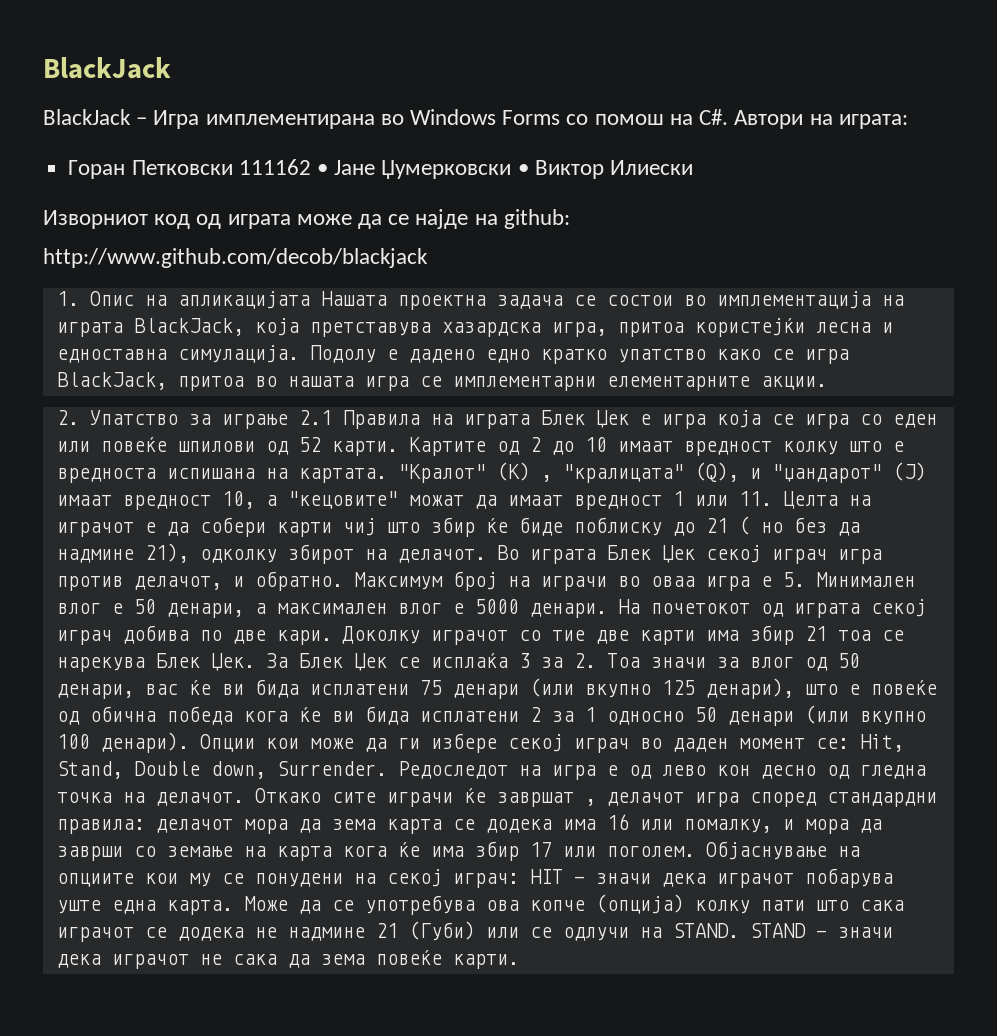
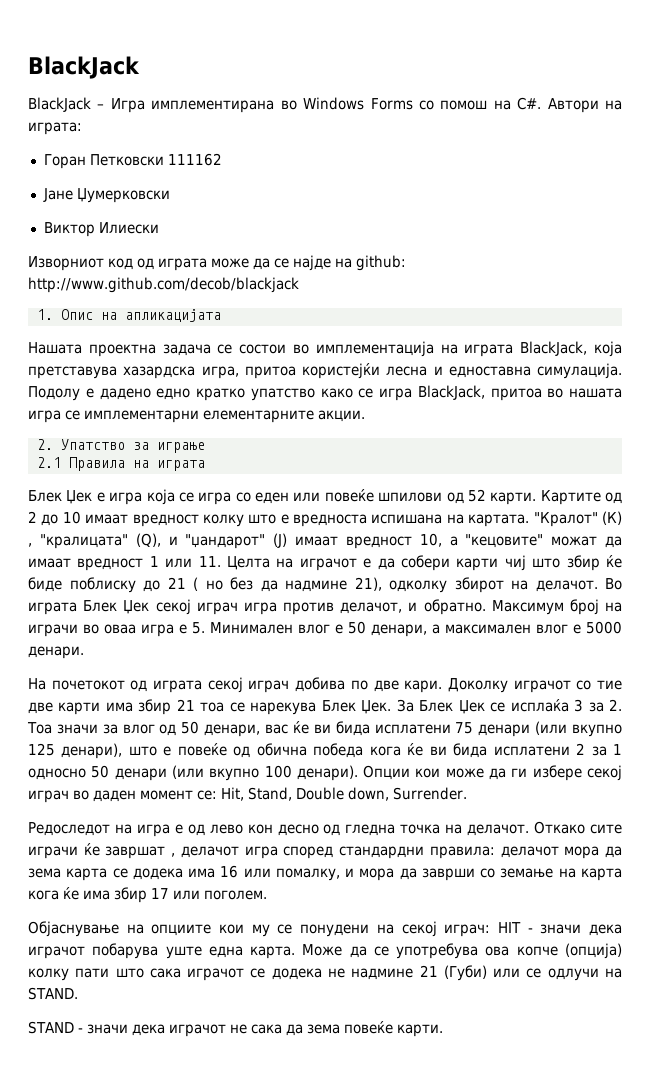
[316,164,328,175] • -> (222, 159) //
[517,164,529,175] • -> (170, 195) //
(310, 300) none -> (221, 315) //
(288, 421) none -> (205, 447) //
(530, 421) none -> (205, 465) //
(607, 610) none -> (84, 652) //
(387, 768) none -> (467, 793) //
(695, 851) none -> (267, 895) //
(739, 930) none -> (78, 993) //

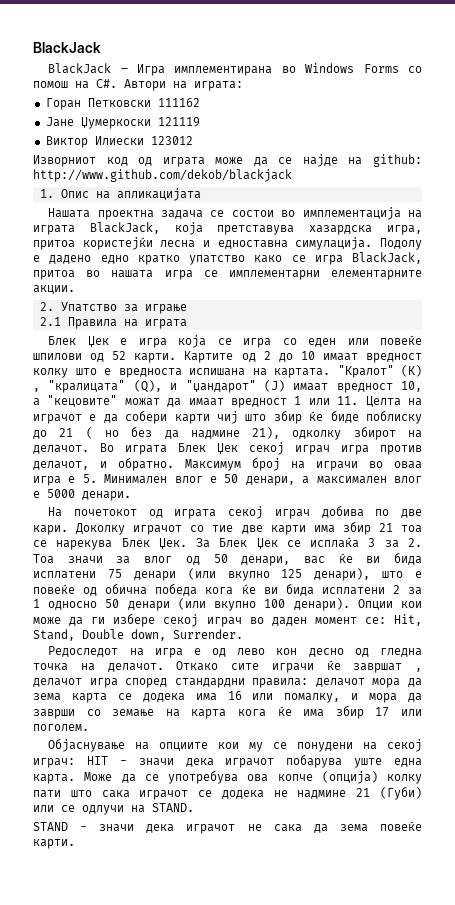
[76,188,170,203] Џумерковски -> [80,117,200,129] Џумеркоски 121119
(159, 228) none -> [150,136,193,145] 123012
[28,277,299,293] http://www.github.com/decob/blackjack -> [33,169,292,182] http://www.github.com/dekob/blackjack

